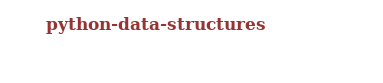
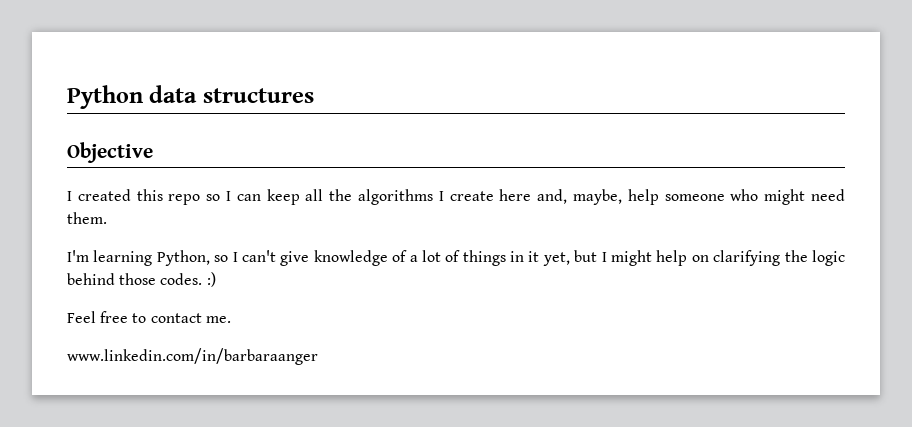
[46,17,266,34] python-data-structures -> [67,85,314,109] [67,142,153,163] [67,189,845,205] [67,212,107,224] [67,250,846,266] [67,272,216,287] [67,311,231,323] [67,348,318,365] Python data structures // Objective // I created this repo so I can keep all the algorithms I create here and, maybe, help someone who might need them. // I'm learning Python, so I can't give knowledge of a lot of things in it yet, but I might help on clarifying the logic behind those codes. :) // Feel free to contact me. // www.linkedin.com/in/barbaraanger

